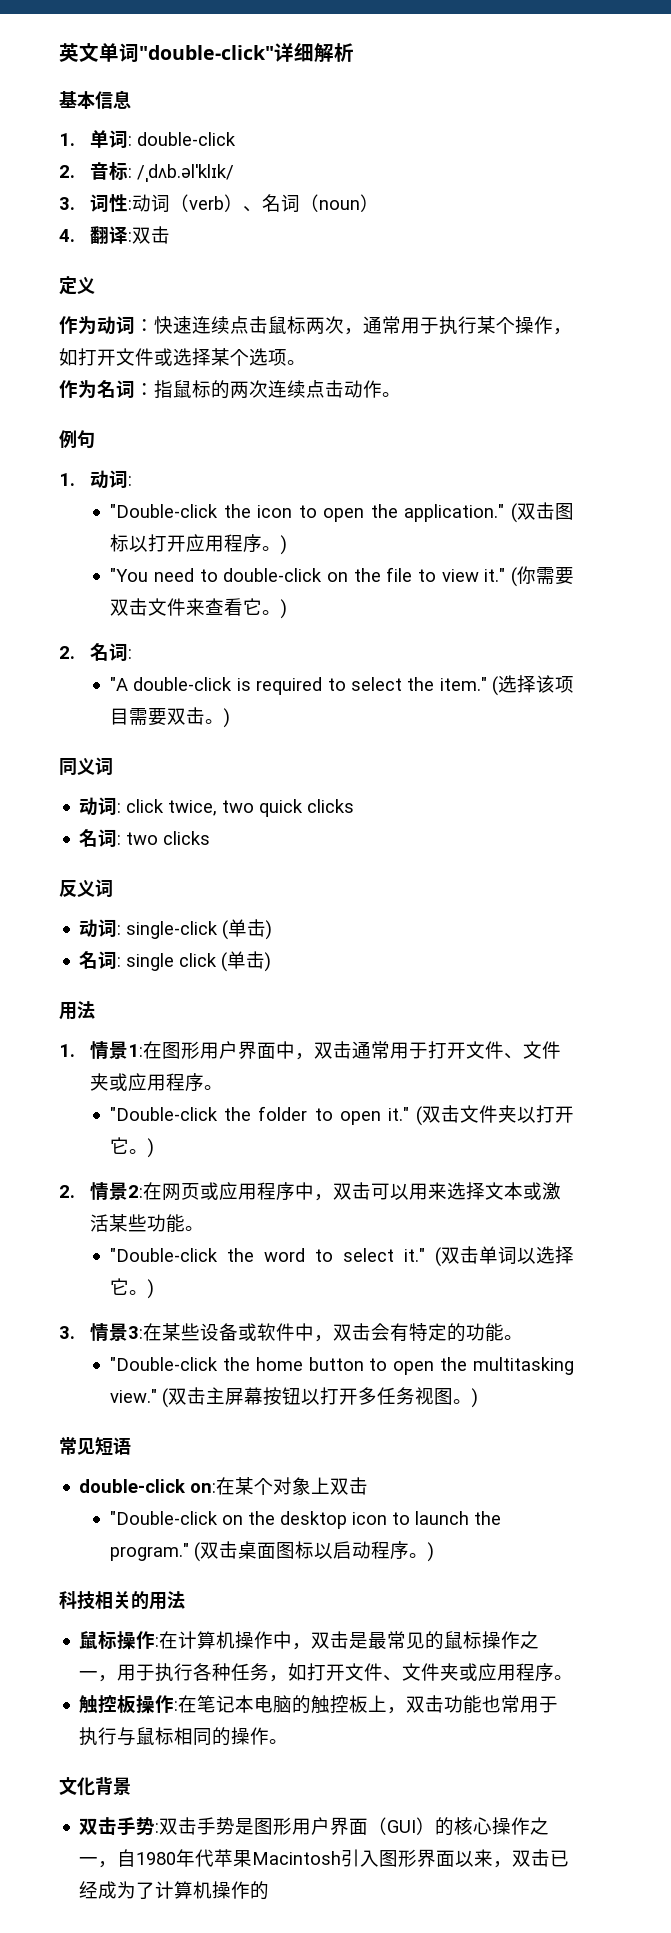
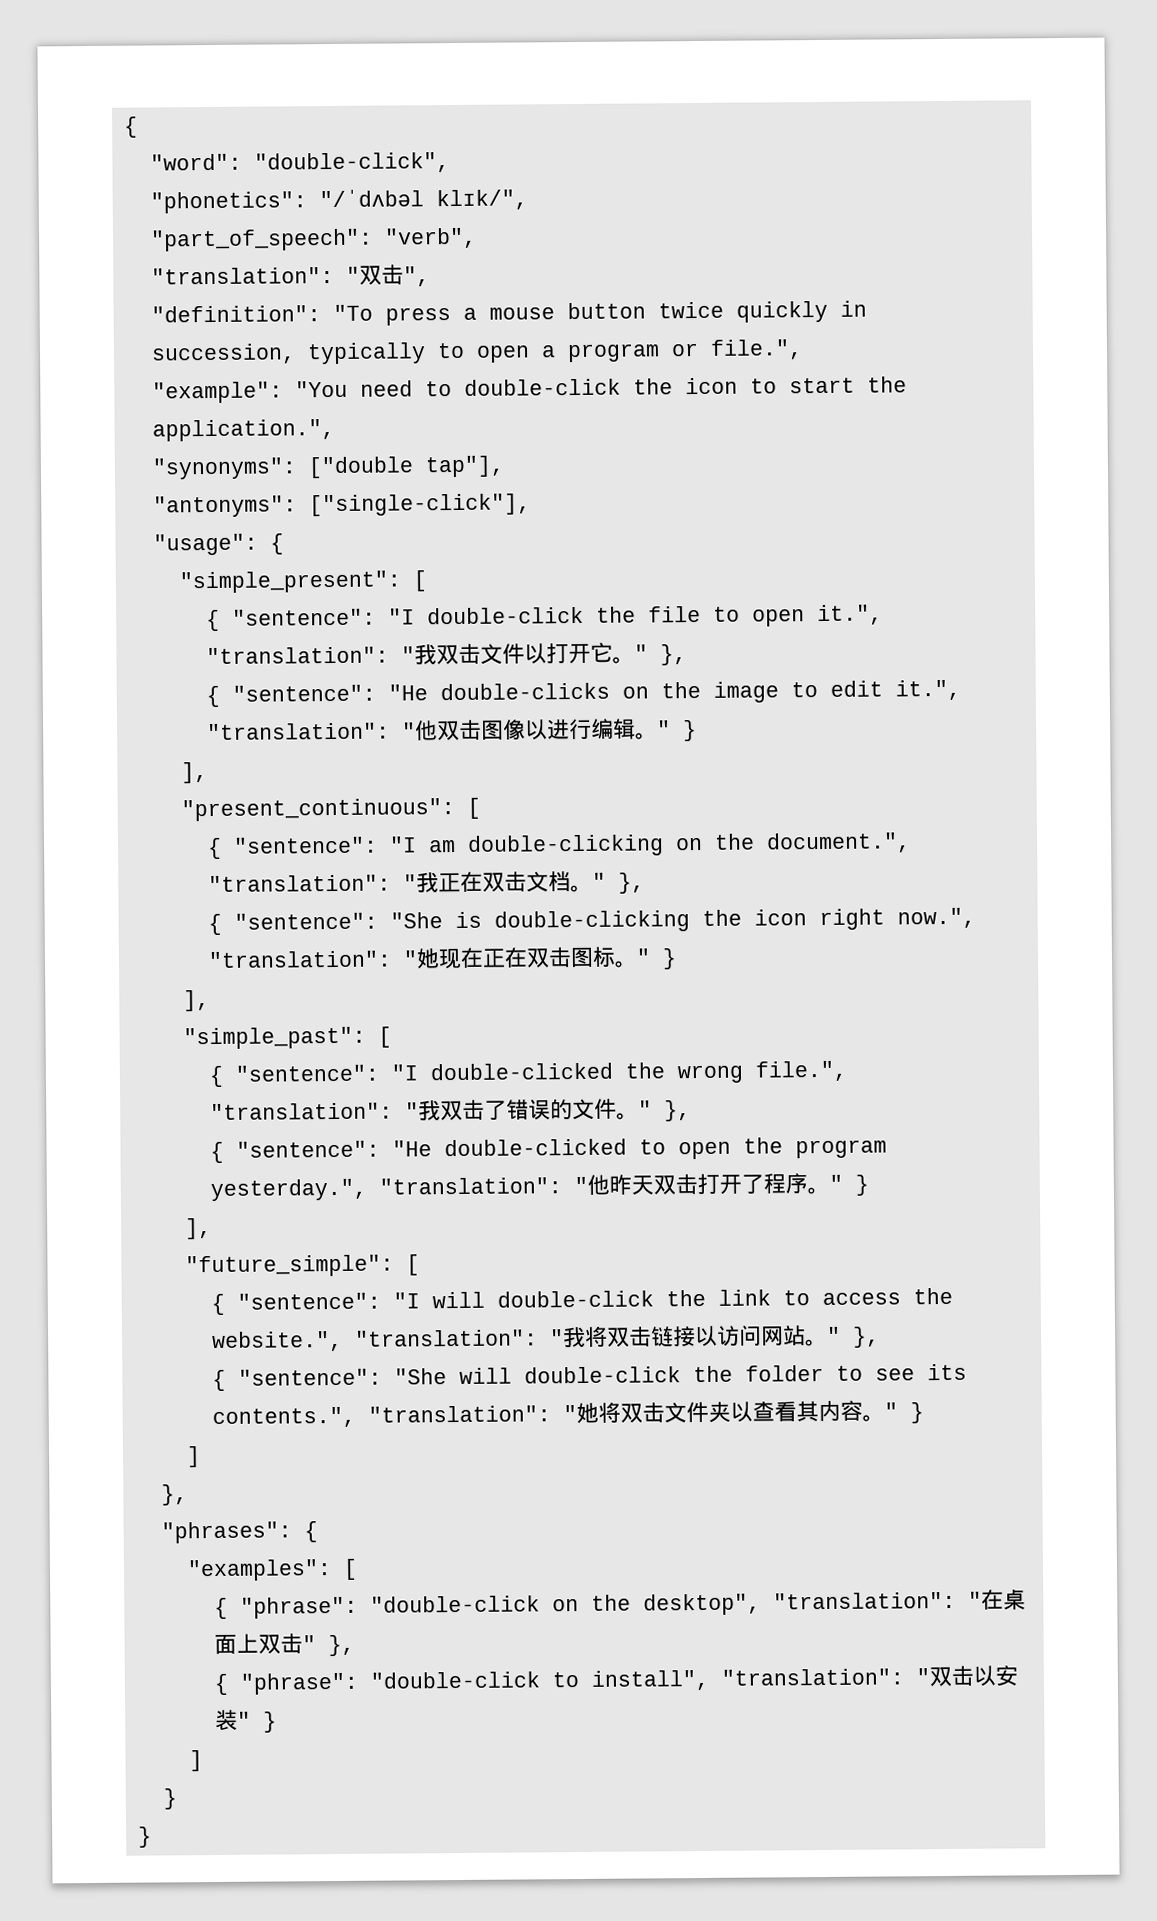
[59,43,354,63] [59,90,131,109] [59,130,236,148] [59,162,234,182] [59,194,379,212] [59,226,170,244] [59,276,95,295] [59,316,572,335] [59,348,306,366] [59,380,401,399] [59,430,95,449] [59,470,132,489] [110,502,574,523] [110,534,288,555] [110,566,574,587] [110,598,288,619] [59,643,132,661] [110,675,574,696] [110,707,231,728] [59,757,113,776] [79,797,355,817] [79,829,211,847] [59,879,113,897] [79,919,273,940] [79,951,272,972] [59,1001,95,1020] [59,1041,561,1060] [89,1073,223,1092] [110,1105,575,1126] [110,1137,155,1158] [59,1182,561,1201] [89,1214,204,1233] [110,1246,574,1267] [110,1278,155,1299] [59,1323,523,1342] [110,1357,574,1375] [110,1387,479,1408] [59,1437,131,1455] [79,1477,369,1495] [110,1511,502,1529] [110,1541,435,1562] [59,1591,185,1610] [79,1631,540,1650] [79,1663,574,1682] [79,1695,559,1714] [79,1727,289,1746] [59,1777,131,1796] [79,1817,550,1836] [79,1849,570,1868] [79,1881,270,1900] 英文单词"double-click"详细解析 // 基本信息 // 1.单词: double-click // 2.音标: /ˌdʌb.əlˈklɪk/ // 3.词性:动词（verb）、名词（noun） // 4.翻译:双击 // 定义 // 作为动词：快速连续点击鼠标两次，通常用于执行某个操作，如打开文件或选择某个选项。 // 作为名词：指鼠标的两次连续点击动作。 // 例句 // 1.动词: // "Double-click the icon to open the application." (双击图标以打开应用程序。) // "You need to double-click on the file to view it." (你需要双击文件来查看它。) // 2.名词: // "A double-click is required to select the item." (选择该项目需要双击。) // 同义词 // 动词: click twice, two quick clicks // 名词: two clicks // 反义词 // 动词: single-click (单击) // 名词: single click (单击) // 用法 // 1.情景1:在图形用户界面中，双击通常用于打开文件、文件夹或应用程序。 // "Double-click the folder to open it." (双击文件夹以打开它。) // 2.情景2:在网页或应用程序中，双击可以用来选择文本或激活某些功能。 // "Double-click the word to select it." (双击单词以选择它。) // 3.情景3:在某些设备或软件中，双击会有特定的功能。 // "Double-click the home button to open the multitasking view." (双击主屏幕按钮以打开多任务视图。) // 常见短语 // double-click on:在某个对象上双击 // "Double-click on the desktop icon to launch the program." (双击桌面图标以启动程序。) // 科技相关的用法 // 鼠标操作:在计算机操作中，双击是最常见的鼠标操作之一，用于执行各种任务，如打开文件、文件夹或应用程序。 // 触控板操作:在笔记本电脑的触控板上，双击功能也常用于执行与鼠标相同的操作。 // 文化背景 // 双击手势:双击手势是图形用户界面（GUI）的核心操作之一，自1980年代苹果Macintosh引入图形界面以来，双击已经成为了计算机操作的 -> [124,116,139,138] [150,152,451,174] [150,189,529,214] [150,227,478,252] [151,264,431,287] [151,300,868,326] [151,339,804,365] [152,376,908,404] [152,418,336,442] [152,455,506,480] [153,493,532,518] [153,533,285,556] [179,570,428,594] [206,604,884,632] [206,642,688,666] [206,679,962,708] [207,718,698,742] [181,762,209,784] [181,797,482,822] [207,832,912,860] [208,871,646,894] [208,907,977,936] [208,946,678,970] [183,990,211,1012] [183,1026,393,1050] [209,1060,848,1088] [210,1098,692,1122] [210,1137,888,1164] [210,1173,870,1202] [185,1218,213,1240] [185,1254,421,1278] [211,1287,954,1316] [212,1324,881,1353] [212,1363,968,1392] [212,1400,925,1429] [186,1446,202,1468] [161,1484,189,1506] [161,1521,319,1544] [187,1558,359,1582] [214,1589,1027,1620] [214,1633,356,1657] [214,1665,1019,1696] [215,1709,278,1733] [189,1750,204,1772] [163,1788,178,1810] [138,1826,153,1848] { // "word": "double-click", // "phonetics": "/ˈdʌbəl klɪk/", // "part_of_speech": "verb", // "translation": "双击", // "definition": "To press a mouse button twice quickly in succession, typically to open a program or file.", // "example": "You need to double-click the icon to start the application.", // "synonyms": ["double tap"], // "antonyms": ["single-click"], // "usage": { // "simple_present": [ // { "sentence": "I double-click the file to open it.", "translation": "我双击文件以打开它。" }, // { "sentence": "He double-clicks on the image to edit it.", "translation": "他双击图像以进行编辑。" } // ], // "present_continuous": [ // { "sentence": "I am double-clicking on the document.", "translation": "我正在双击文档。" }, // { "sentence": "She is double-clicking the icon right now.", "translation": "她现在正在双击图标。" } // ], // "simple_past": [ // { "sentence": "I double-clicked the wrong file.", "translation": "我双击了错误的文件。" }, // { "sentence": "He double-clicked to open the program yesterday.", "translation": "他昨天双击打开了程序。" } // ], // "future_simple": [ // { "sentence": "I will double-click the link to access the website.", "translation": "我将双击链接以访问网站。" }, // { "sentence": "She will double-click the folder to see its contents.", "translation": "她将双击文件夹以查看其内容。" } // ] // }, // "phrases": { // "examples": [ // { "phrase": "double-click on the desktop", "translation": "在桌面上双击" }, // { "phrase": "double-click to install", "translation": "双击以安装" } // ] // } // }

